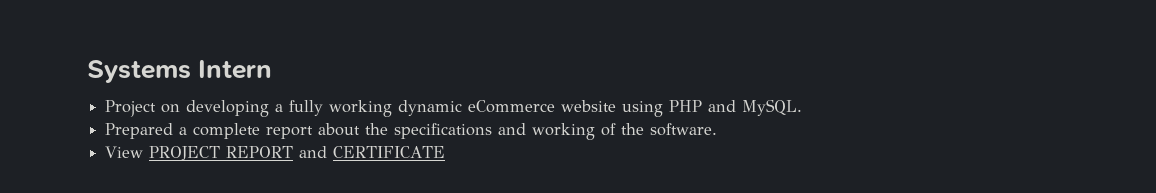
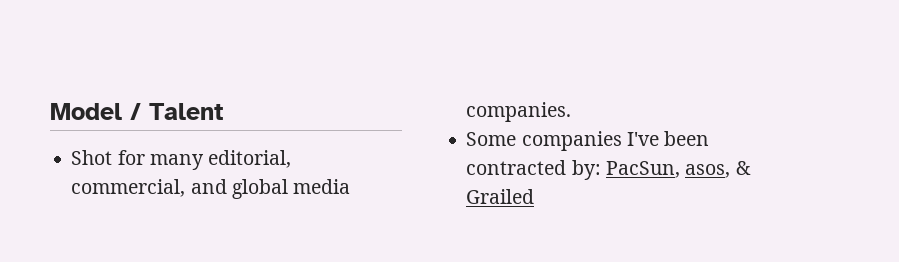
[87,60,273,83] [105,99,803,117] [105,123,718,140] [105,146,446,161] Systems Intern // Project on developing a fully working dynamic eCommerce website using PHP and MySQL. // Prepared a complete report about the specifications and working of the software. // View PROJECT REPORT and CERTIFICATE -> [50,103,223,120] [71,150,292,170] [71,179,351,199] [466,102,572,122] [466,131,710,151] [466,160,751,180] [466,189,535,204] Model / Talent // Shot for many editorial, commercial, and global media companies. // Some companies I've been contracted by: PacSun, asos, & Grailed

